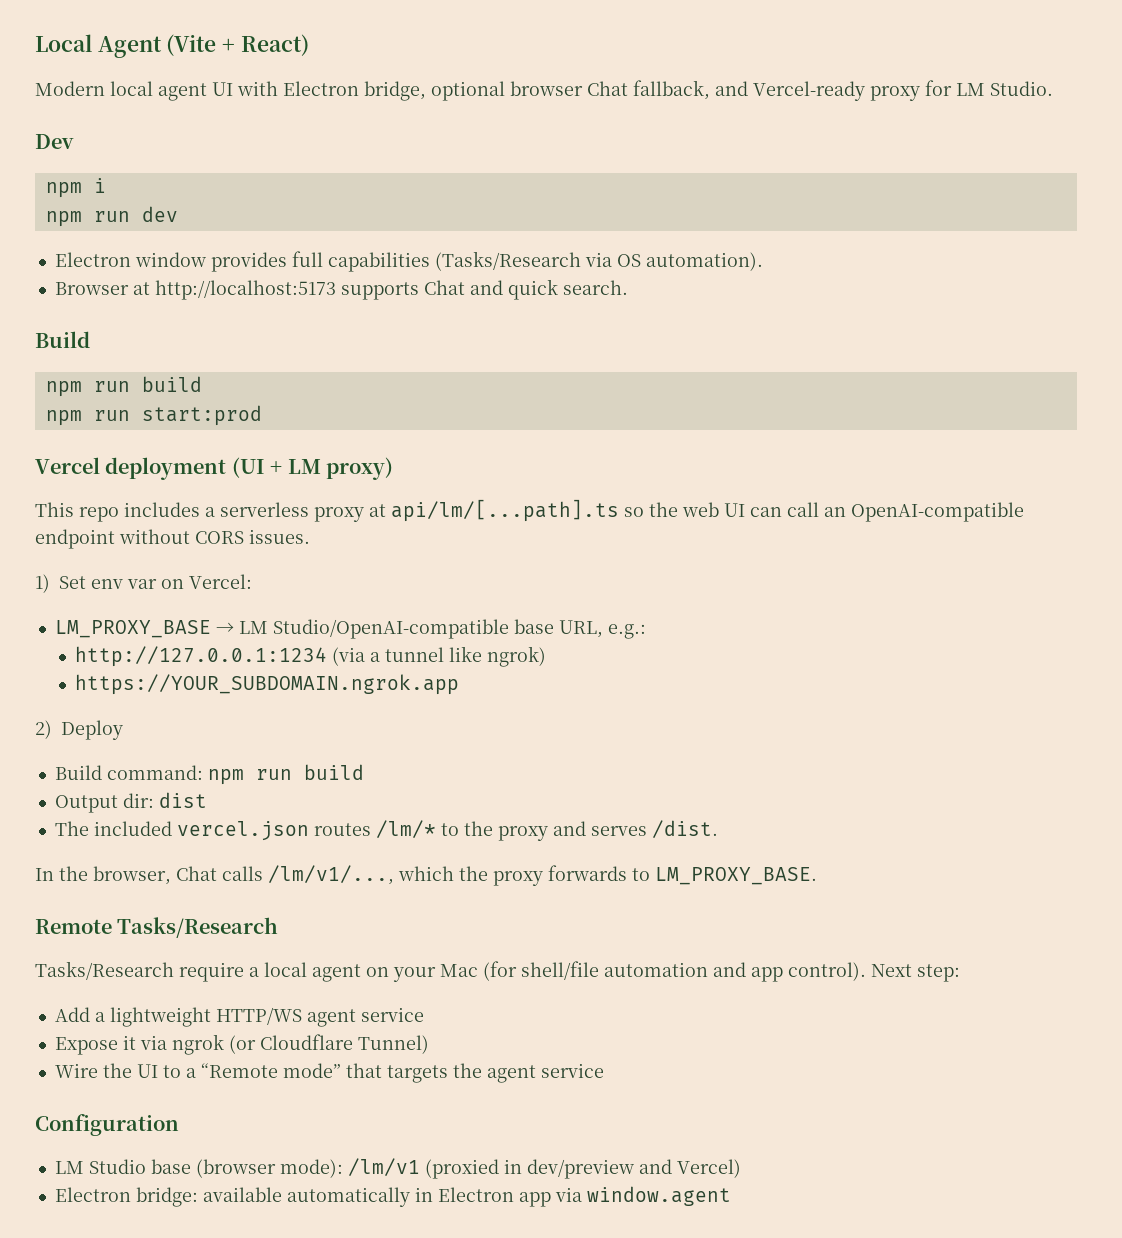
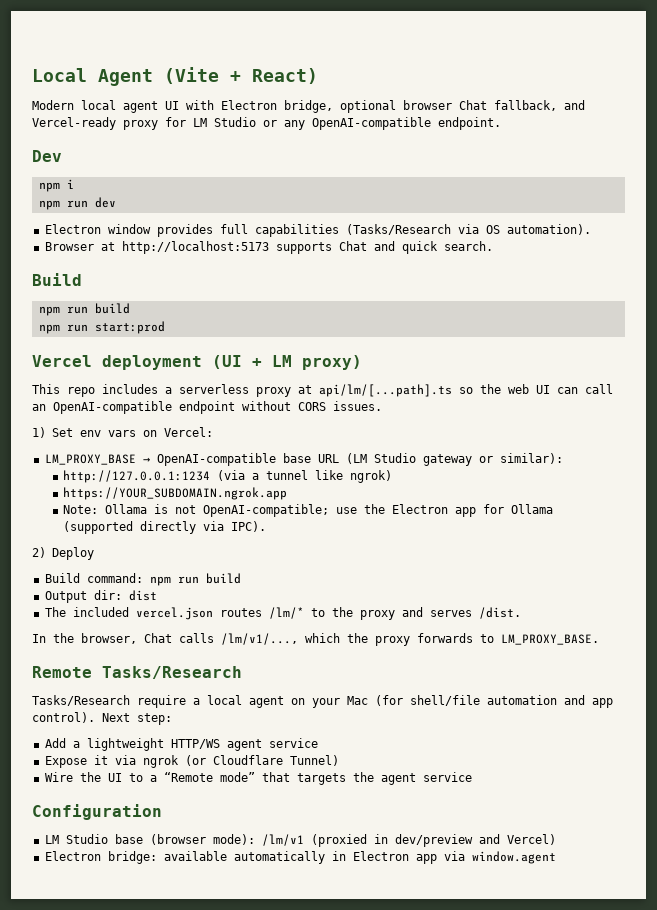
[990,81,1053,96] Studio. -> [214,117,501,130] Studio or any OpenAI-compatible endpoint.
[127,579,157,589] var -> [107,430,136,437] vars
[238,619,646,639] LM Studio/OpenAI-compatible base URL, e.g.: -> [156,453,563,466] OpenAI-compatible base URL (LM Studio gateway or similar):
(459, 684) none -> [63,504,554,517] [63,521,267,534] // Note: Ollama is not OpenAI-compatible; use the Electron app for Ollama (supported directly via IPC).

